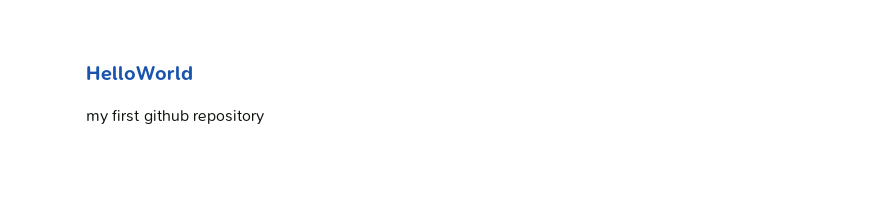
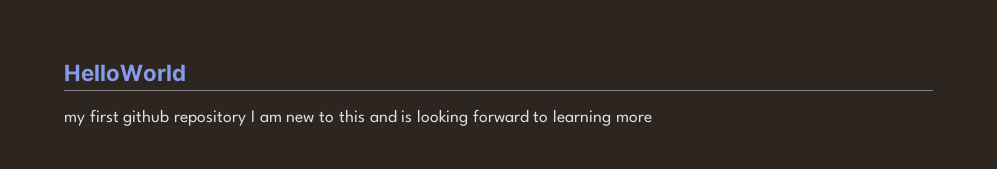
(264, 117) none -> [250,109,652,126] I am new to this and is looking forward to learning more

